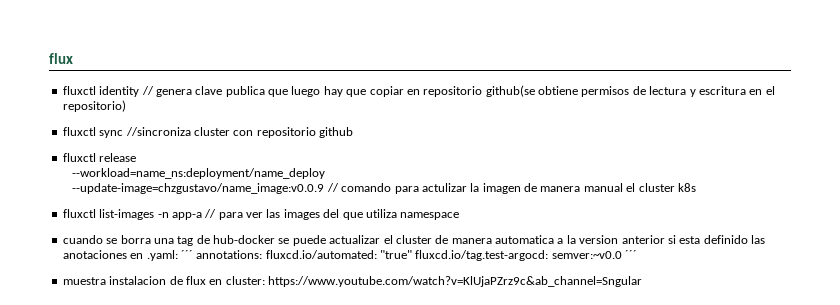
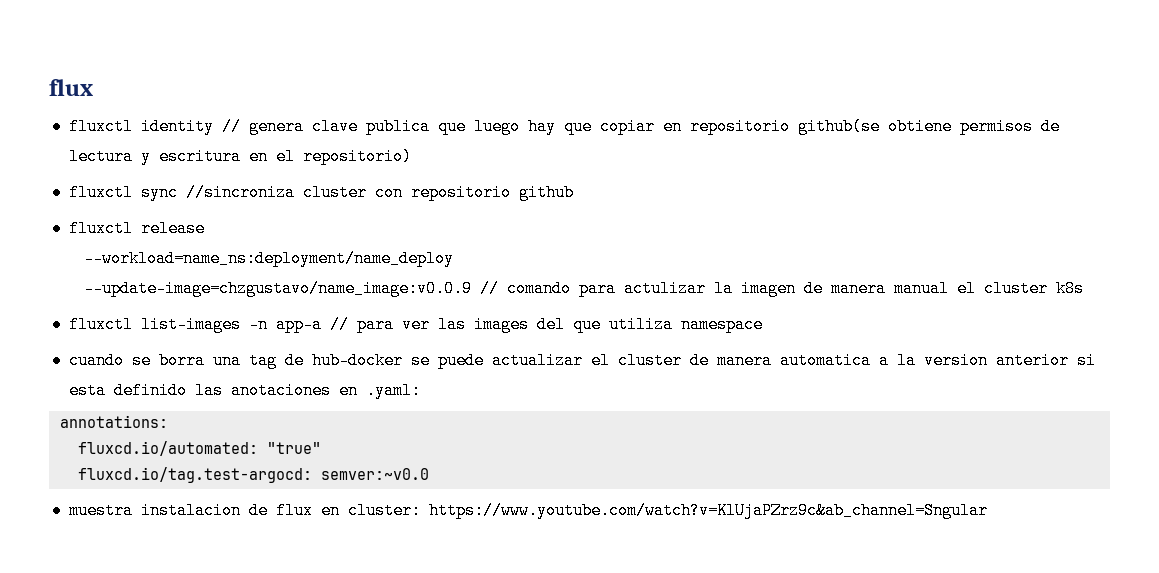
[180,250,193,259] ´´´ -> (421, 390) //
(263, 254) none -> (168, 421) //
(412, 254) none -> (321, 448) //
[625,250,638,259] ´´´ -> (429, 474) none

